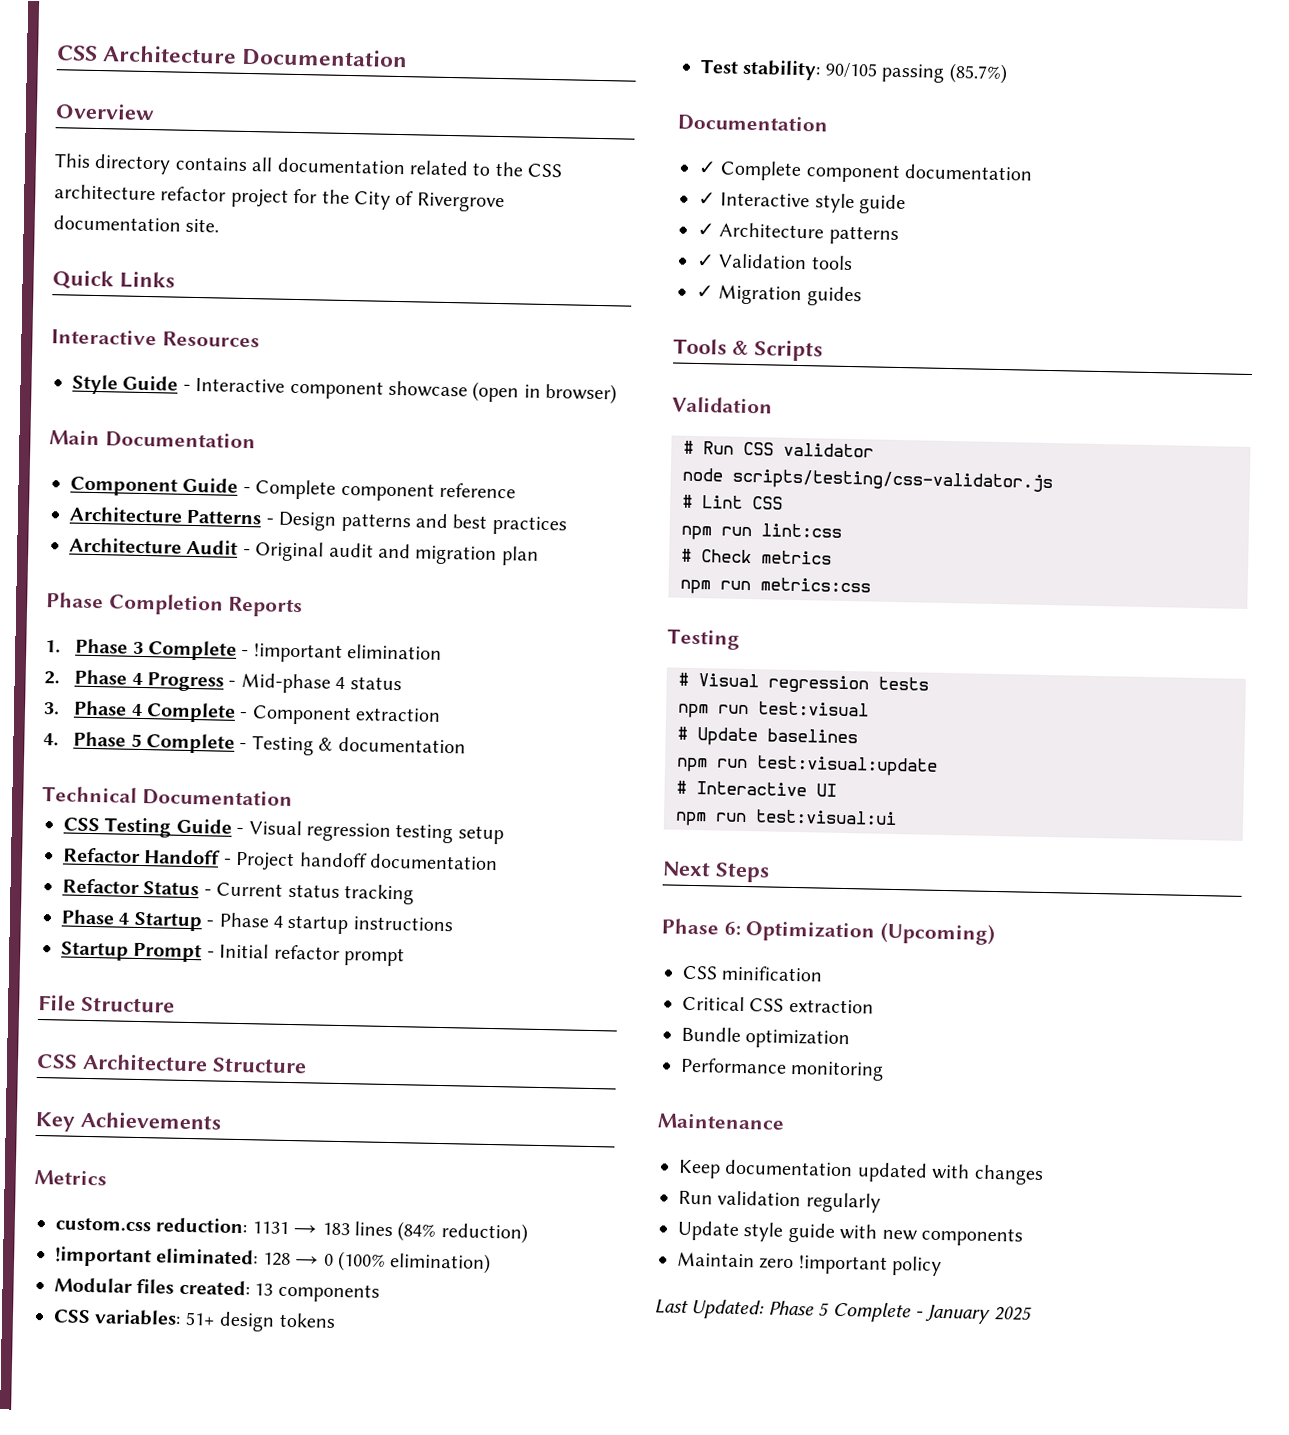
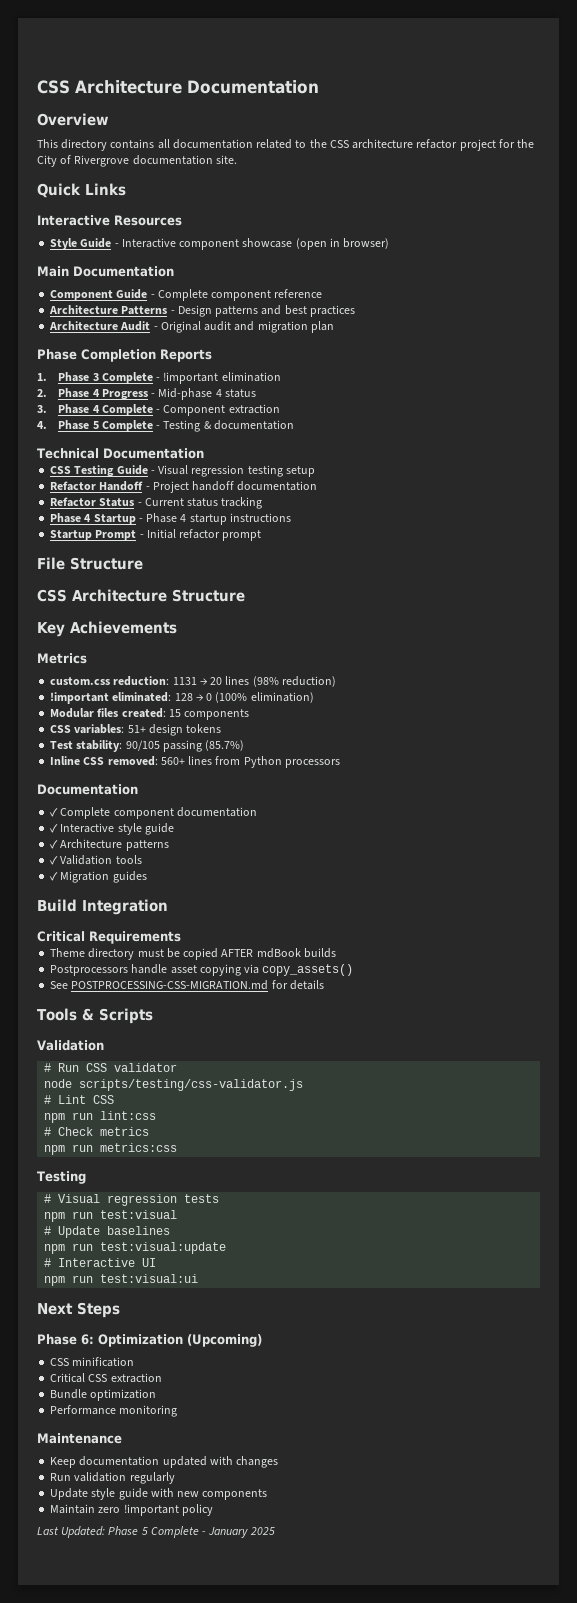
[321,1221,437,1242] 183 lines (84% -> [210,676,279,687] 20 lines (98%
[254,1283,274,1296] 13 -> [168,709,181,717] 15
(1008, 73) none -> [50,756,340,768] // Inline CSS removed: 560+ lines from Python processors
(862, 296) none -> [37,899,168,915] [37,931,181,944] [50,948,336,960] [50,964,354,976] [50,980,324,990] // Build Integration // Critical Requirements // Theme directory must be copied AFTER mdBook builds // Postprocessors handle asset copying via copy_assets() // See POSTPROCESSING-CSS-MIGRATION.md for details

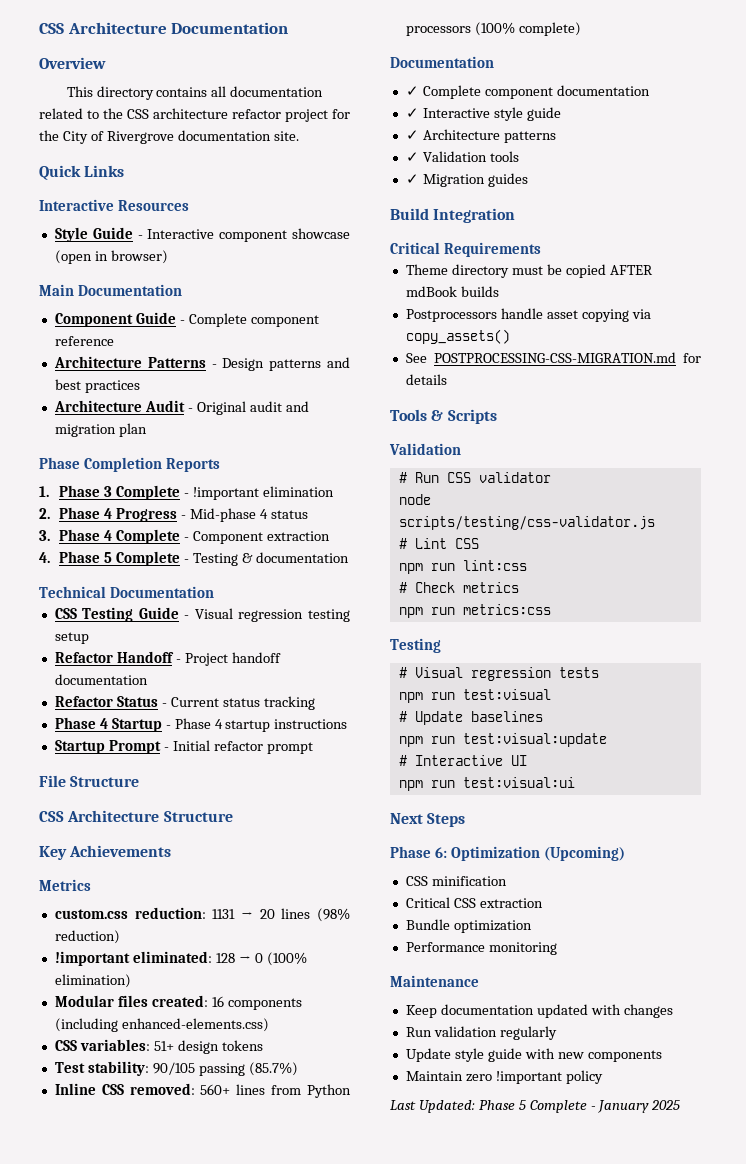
[168,709,250,720] 15 components -> [211,996,302,1010] [54,1018,269,1032] 16 components (including enhanced-elements.css)
(340, 763) none -> [474,22,581,36] (100% complete)

